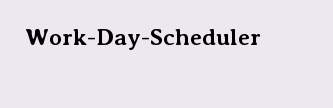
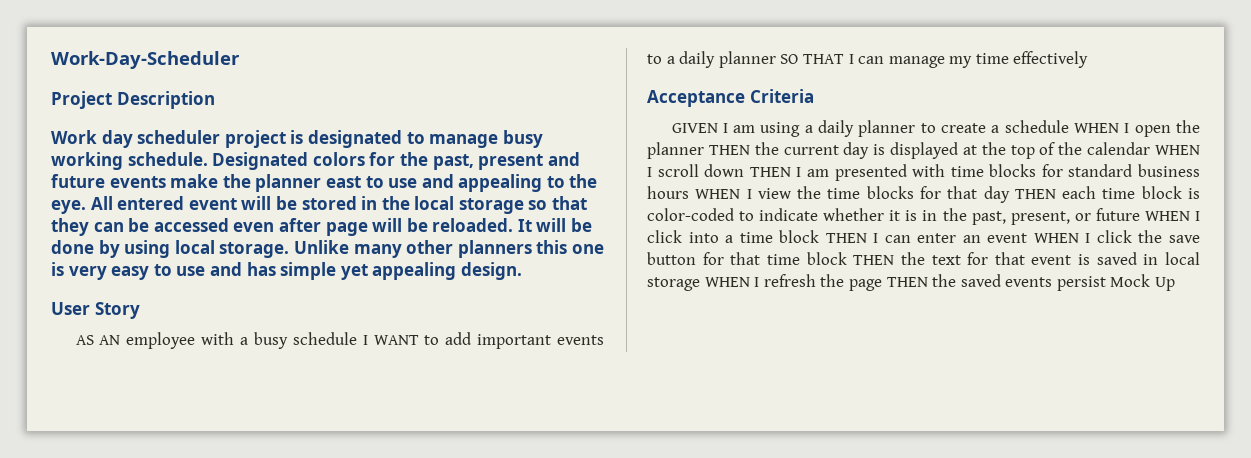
(261, 39) none -> [51,91,215,109] [51,130,543,148] [51,152,580,170] [51,174,598,192] [51,196,588,214] [51,218,593,236] [51,240,604,258] [51,262,522,280] [51,302,140,319] [75,332,604,349] [647,51,1089,68] [647,89,814,107] [671,120,1200,137] [647,142,1200,159] [647,164,1200,181] [647,186,1200,203] [647,208,1200,225] [647,230,1200,243] [647,252,1200,265] [647,274,1176,291] // Project Description // Work day scheduler project is designated to manage busy working schedule. Designated colors for the past, present and future events make the planner east to use and appealing to the eye. All entered event will be stored in the local storage so that they can be accessed even after page will be reloaded. It will be done by using local storage. Unlike many other planners this one is very easy to use and has simple yet appealing design. // User Story // AS AN employee with a busy schedule I WANT to add important events to a daily planner SO THAT I can manage my time effectively // Acceptance Criteria // GIVEN I am using a daily planner to create a schedule WHEN I open the planner THEN the current day is displayed at the top of the calendar WHEN I scroll down THEN I am presented with time blocks for standard business hours WHEN I view the time blocks for that day THEN each time block is color-coded to indicate whether it is in the past, present, or future WHEN I click into a time block THEN I can enter an event WHEN I click the save button for that time block THEN the text for that event is saved in local storage WHEN I refresh the page THEN the saved events persist Mock Up

